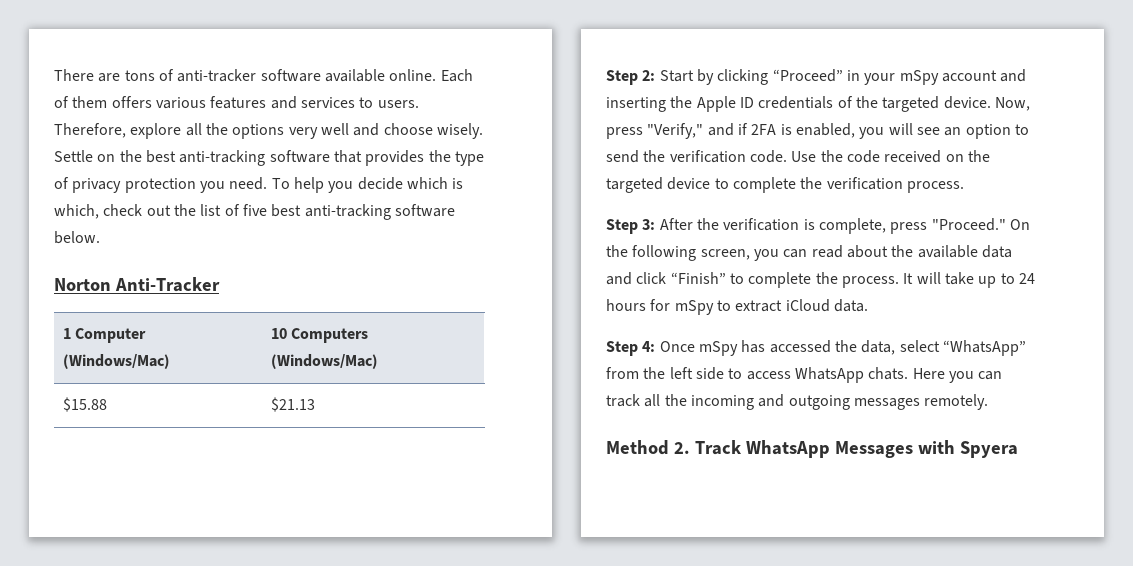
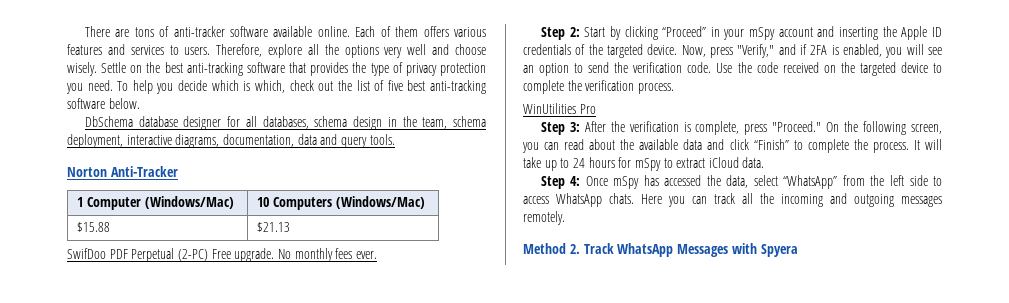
(100, 237) none -> [84,116,486,130] [67,134,395,148] // DbSchema database designer for all databases, schema design in the team, schema deployment, interactive diagrams, documentation, data and query tools.
(316, 404) none -> [67,248,377,262] // SwifDoo PDF Perpetual (2-PC) Free upgrade. No monthly fees ever.
(964, 187) none -> [523,103,596,114] // WinUtilities Pro

